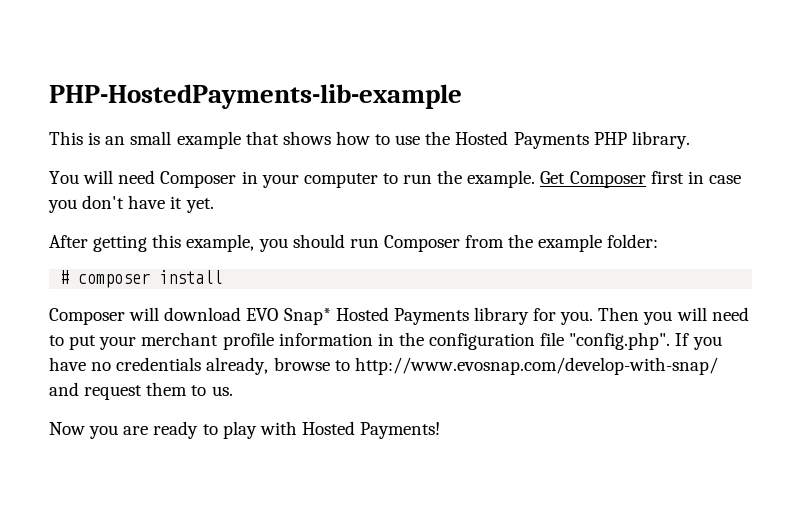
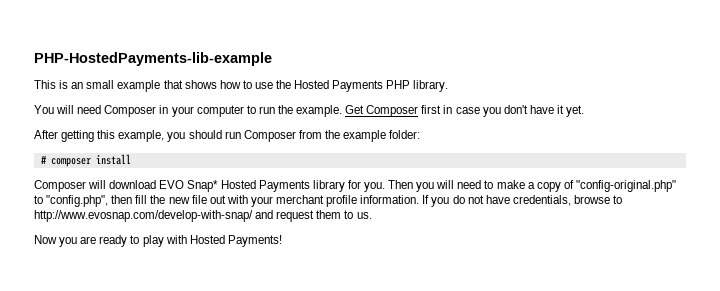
[69,332,722,350] [49,357,269,375] put your merchant profile information in the configuration file "config.php". If you have no credentials already, -> [496,180,676,192] [34,195,571,207] make a copy of "config-original.php" to "config.php", then fill the new file out with your merchant profile information. If you do not have credentials,

